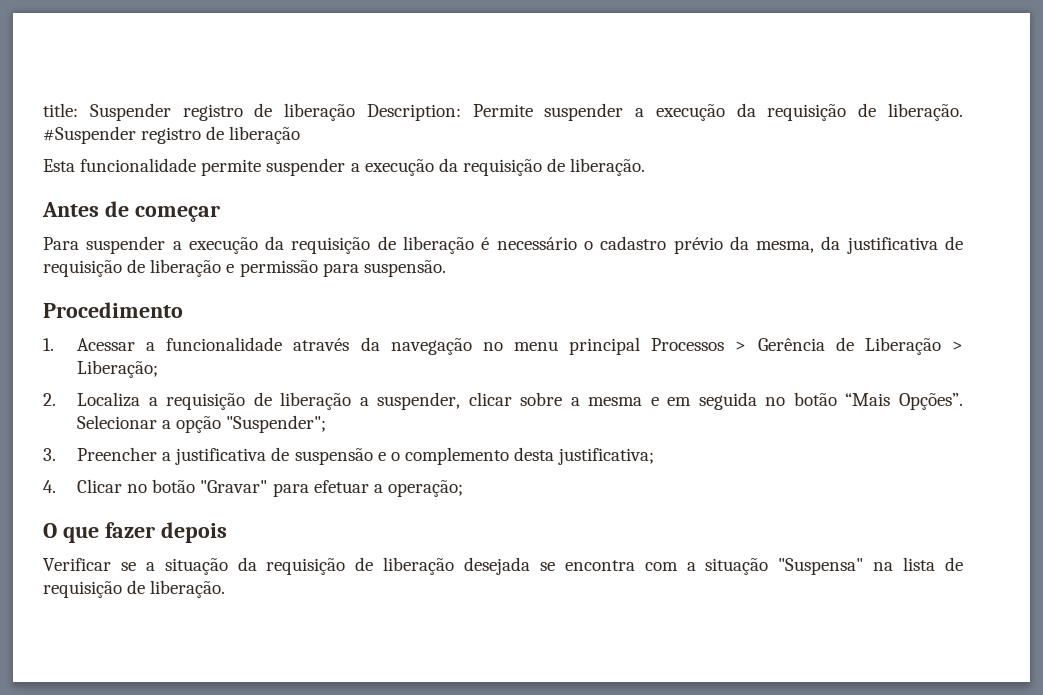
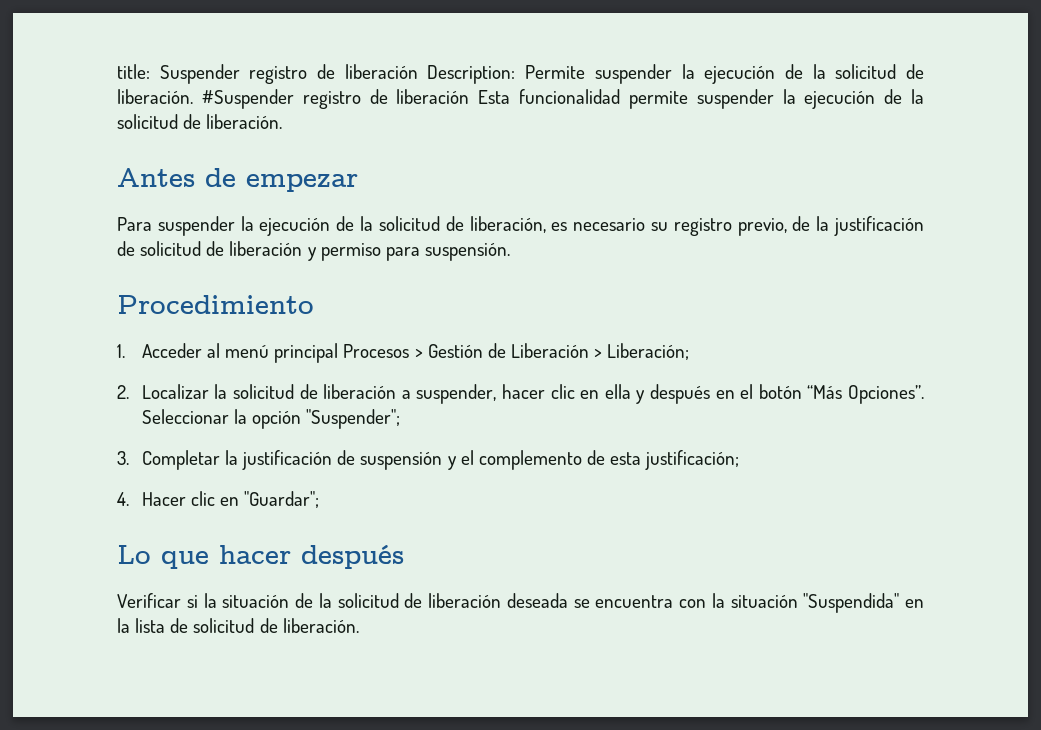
[284,103,356,121] liberação -> [344,64,418,79] liberación
[635,103,963,121] [43,126,301,144] [43,158,646,176] a execução da requisição de liberação. #Suspender registro de liberação // Esta funcionalidade permite suspender a execução da requisição de liberação. -> [681,64,925,84] [117,89,925,109] [117,114,283,129] la ejecución de la solicitud de liberación. #Suspender registro de liberación Esta funcionalidad permite suspender la ejecución de la solicitud de liberación.
[134,205,220,222] começar -> [246,174,358,192] empezar
[172,236,963,254] [43,259,446,277] [43,302,183,318] [43,337,964,355] [77,360,159,378] [43,392,963,410] [77,415,327,433] [43,447,655,465] [43,479,463,497] [43,522,227,543] [43,557,963,575] [43,580,226,598] a execução da requisição de liberação é necessário o cadastro prévio da mesma, da justificativa de requisição de liberação e permissão para suspensão. // Procedimento // 1. Acessar a funcionalidade através da navegação no menu principal Processos > Gerência de Liberação > Liberação; // 2. Localiza a requisição de liberação a suspender, clicar sobre a mesma e em seguida no botão “Mais Opções”. Selecionar a opção "Suspender"; // 3. Preencher a justificativa de suspensão e o complemento desta justificativa; // 4. Clicar no botão "Gravar" para efetuar a operação; // O que fazer depois // Verificar se a situação da requisição de liberação desejada se encontra com a situação "Suspensa" na lista de requisição de liberação. -> [240,216,924,236] [117,241,510,261] [117,295,314,314] [117,343,690,363] [117,384,924,404] [141,409,401,429] [117,450,740,470] [117,491,320,508] [117,545,404,569] [117,593,924,613] [117,618,359,633] la ejecución de la solicitud de liberación, es necesario su registro previo, de la justificación de solicitud de liberación y permiso para suspensión. // Procedimiento // 1. Acceder al menú principal Procesos > Gestión de Liberación > Liberación; // 2. Localizar la solicitud de liberación a suspender, hacer clic en ella y después en el botón “Más Opciones”. Seleccionar la opción "Suspender"; // 3. Completar la justificación de suspensión y el complemento de esta justificación; // 4. Hacer clic en "Guardar"; // Lo que hacer después // Verificar si la situación de la solicitud de liberación deseada se encuentra con la situación "Suspendida" en la lista de solicitud de liberación.

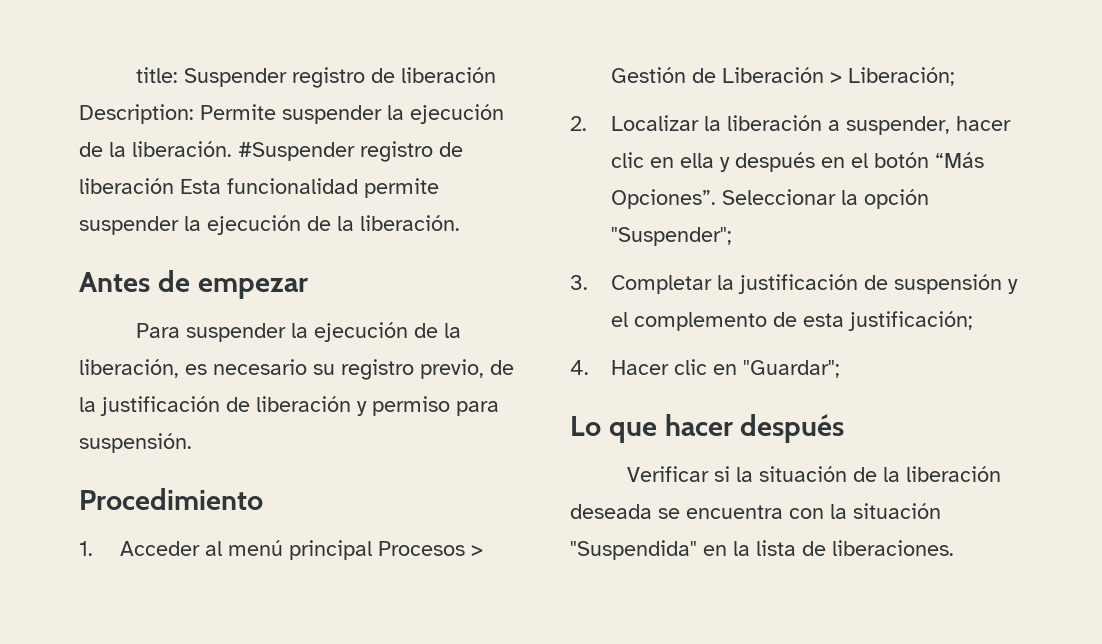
[835,64,925,79] solicitud de -> (126, 149) none
[117,114,202,129] solicitud de -> (354, 223) none
[378,216,464,231] solicitud de -> (461, 330) none
[140,241,225,256] solicitud de -> (250, 404) none
[233,384,318,399] solicitud de -> (721, 123) none
[337,593,423,608] solicitud de -> (900, 474) none
[193,618,359,633] solicitud de liberación. -> [832,540,954,556] liberaciones.

